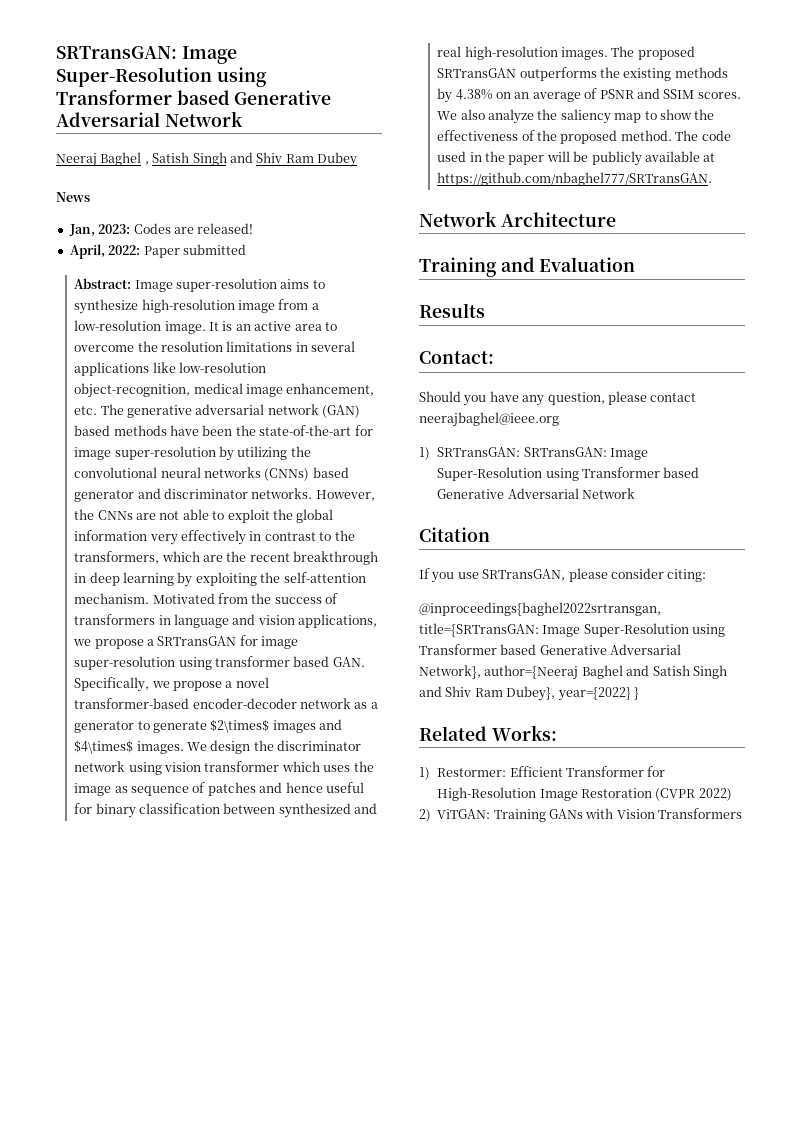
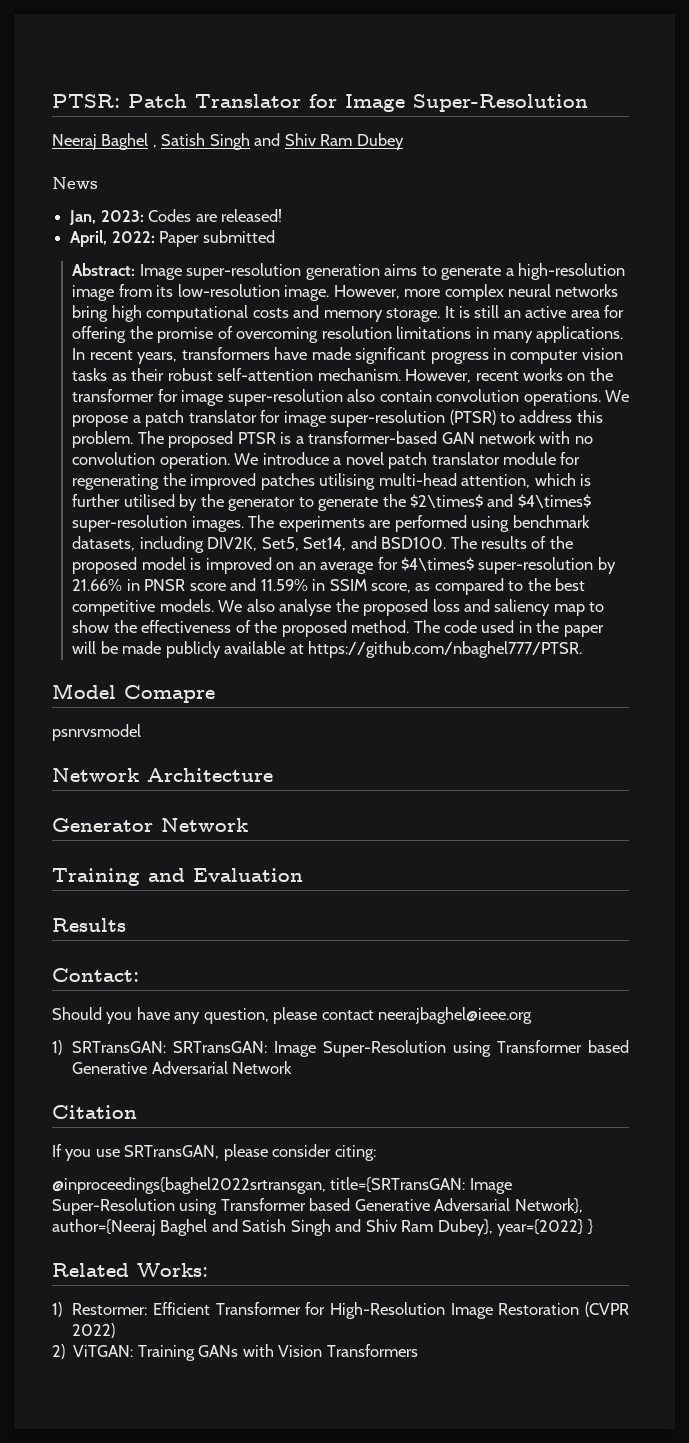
[56,46,237,64] [56,67,267,87] [56,89,332,105] [56,111,243,127] SRTransGAN: Image Super-Resolution using Transformer based Generative Adversarial Network -> [52,94,588,112] PTSR: Patch Translator for Image Super-Resolution
(277, 285) none -> [305,264,380,280] generation
[74,299,139,314] synthesize -> [441,266,514,280] generate a
[311,303,319,310] a -> [156,285,174,297] its
(206, 327) none -> [333,284,619,301] [72,305,441,322] However, more complex neural networks bring high computational costs and memory storage.
(233, 326) none -> [474,305,500,318] still
[324,322,337,331] [74,341,356,352] [74,362,266,376] [74,383,375,398] [74,404,361,418] [74,425,373,436] [74,446,311,461] [74,467,349,481] [74,488,375,502] [74,509,334,523] [74,530,355,545] [74,551,379,565] [74,572,366,587] [74,593,339,604] [74,614,378,628] [73,635,299,649] [74,656,365,670] [74,677,269,692] [74,698,378,709] [74,719,343,733] [74,740,362,754] [74,761,374,775] [74,782,364,796] [74,803,378,818] [437,46,695,60] [437,67,728,81] [437,88,741,103] [437,109,558,124] to overcome the resolution limitations in several applications like low-resolution object-recognition, medical image enhancement, etc. The generative adversarial network (GAN) based methods have been the state-of-the-art for image super-resolution by utilizing the convolutional neural networks (CNNs) based generator and discriminator networks. However, the CNNs are not able to exploit the global information very effectively in contrast to the transformers, which are the recent breakthrough in deep learning by exploiting the self-attention mechanism. Motivated from the success of transformers in language and vision applications, we propose a SRTransGAN for image super-resolution using transformer based GAN. Specifically, we propose a novel transformer-based encoder-decoder network as a generator to generate $2\times$ images and $4\times$ images. We design the discriminator network using vision transformer which uses the image as sequence of patches and hence useful for binary classification between synthesized and real high-resolution images. The proposed SRTransGAN outperforms the existing methods by 4.38% on an average of PSNR and SSIM scores. We also analyze the -> [604,305,625,318] [72,326,624,343] [72,347,623,364] [72,368,613,383] [72,389,629,406] [72,410,603,427] [72,431,593,448] [72,452,581,469] [72,473,591,490] [72,494,591,511] [72,515,590,532] [72,536,573,553] [72,557,616,574] [72,578,586,595] [72,599,490,616] for offering the promise of overcoming resolution limitations in many applications. In recent years, transformers have made significant progress in computer vision tasks as their robust self-attention mechanism. However, recent works on the transformer for image super-resolution also contain convolution operations. We propose a patch translator for image super-resolution (PTSR) to address this problem. The proposed PTSR is a transformer-based GAN network with no convolution operation. We introduce a novel patch translator module for regenerating the improved patches utilising multi-head attention, which is further utilised by the generator to generate the $2\times$ and $4\times$ super-resolution images. The experiments are performed using benchmark datasets, including DIV2K, Set5, Set14, and BSD100. The results of the proposed model is improved on an average for $4\times$ super-resolution by 21.66% in PNSR score and 11.59% in SSIM score, as compared to the best competitive models. We also analyse the proposed loss and
(589, 156) none -> [122,641,162,654] made
[437,172,713,186] https://github.com/nbaghel777/SRTransGAN. -> [308,641,583,658] [52,683,215,703] [52,724,141,741] https://github.com/nbaghel777/PTSR. // Model Comapre // psnrvsmodel
(616, 219) none -> [52,818,248,832] // Generator Network

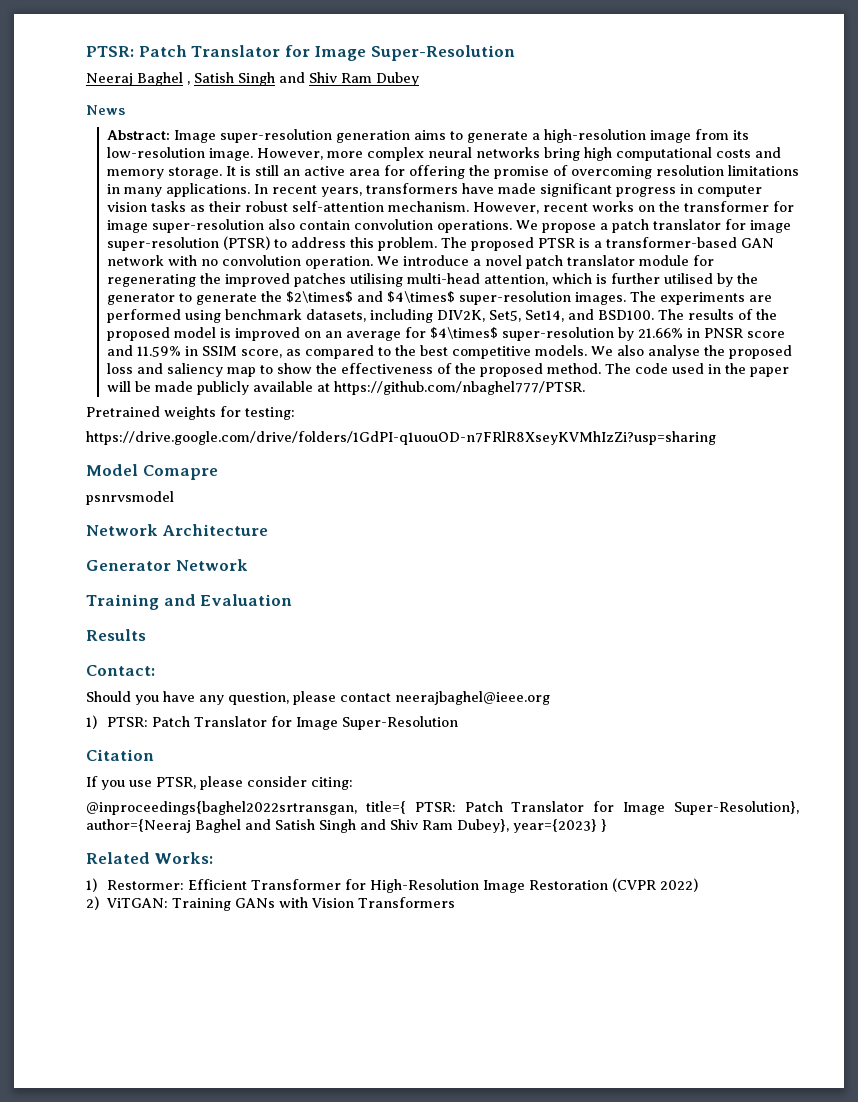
[69,209,282,225] [70,230,275,247] // Jan, 2023: Codes are released! // April, 2022: Paper submitted -> (125, 110) none
(583, 649) none -> [86,406,295,420] [86,431,716,445] // Pretrained weights for testing: // https://drive.google.com/drive/folders/1GdPI-q1uouOD-n7FRlR8XseyKVMhIzZi?usp=sharing
[72,1040,629,1057] [72,1061,293,1074] SRTransGAN: SRTransGAN: Image Super-Resolution using Transformer based Generative Adversarial Network -> [106,716,458,730] PTSR: Patch Translator for Image Super-Resolution
[124,1145,220,1159] SRTransGAN, -> [156,777,196,789] PTSR,
[330,1177,512,1194] [52,1198,583,1215] title={SRTransGAN: Image Super-Resolution using Transformer based Generative Adversarial Network}, -> [365,801,799,815] title={ PTSR: Patch Translator for Image Super-Resolution},
[497,1219,584,1236] year={2022} -> [513,819,597,833] year={2023}

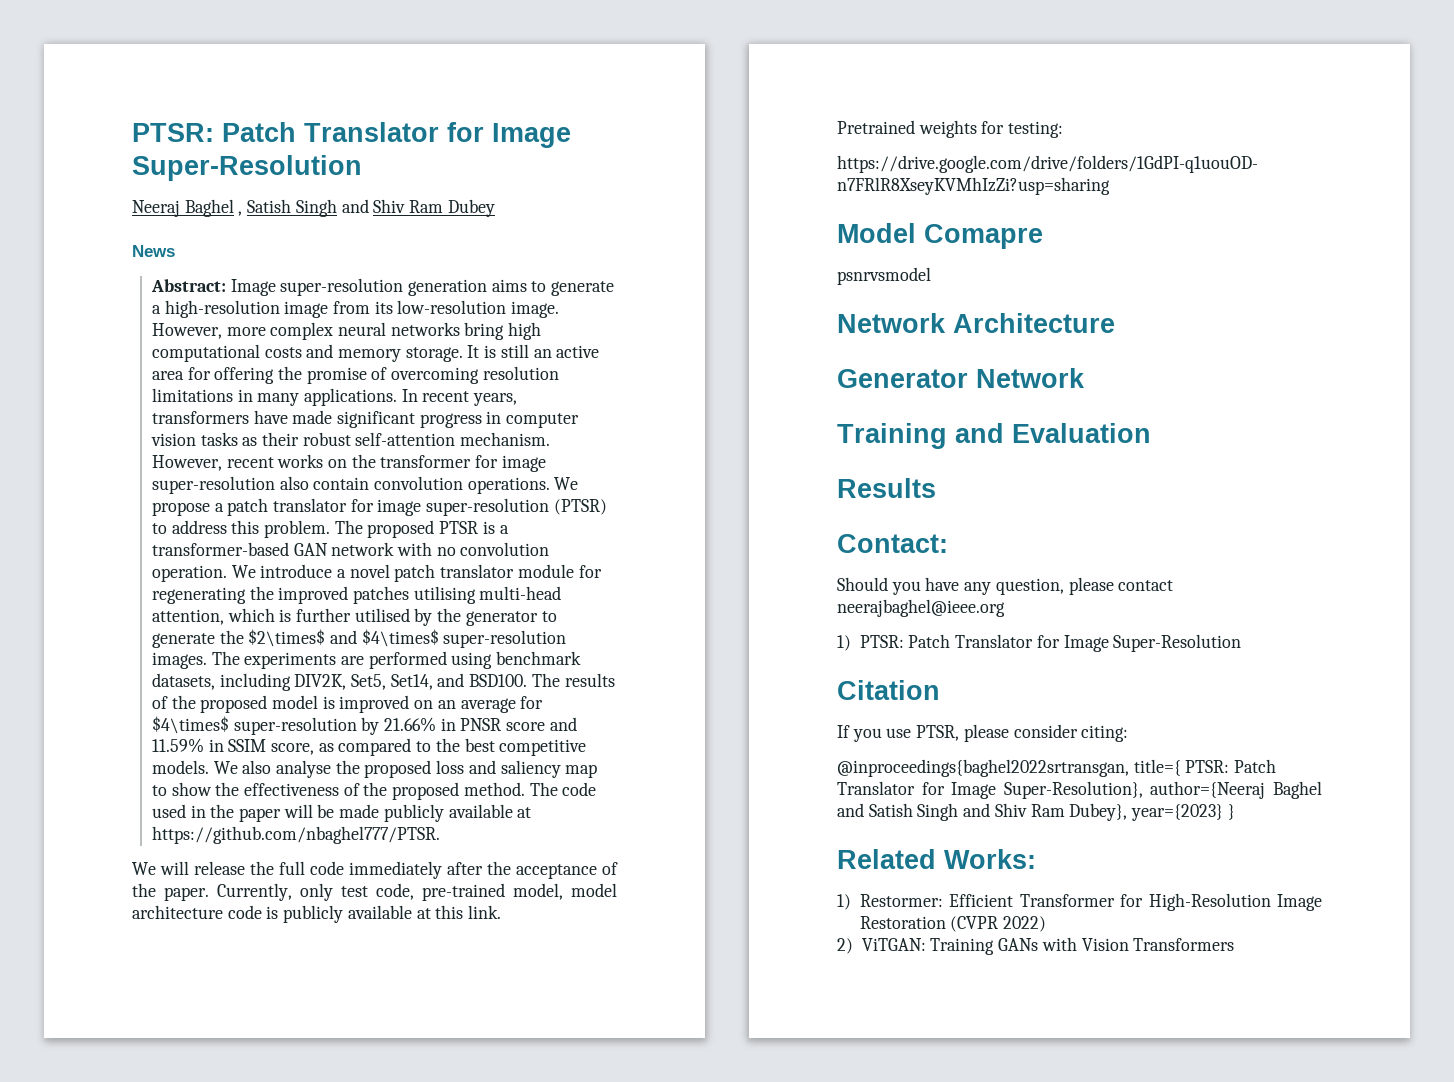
(585, 388) none -> [132,861,618,879] [132,883,617,901] [132,905,502,923] // We will release the full code immediately after the acceptance of the paper. Currently, only test code, pre-trained model, model architecture code is publicly available at this link.

